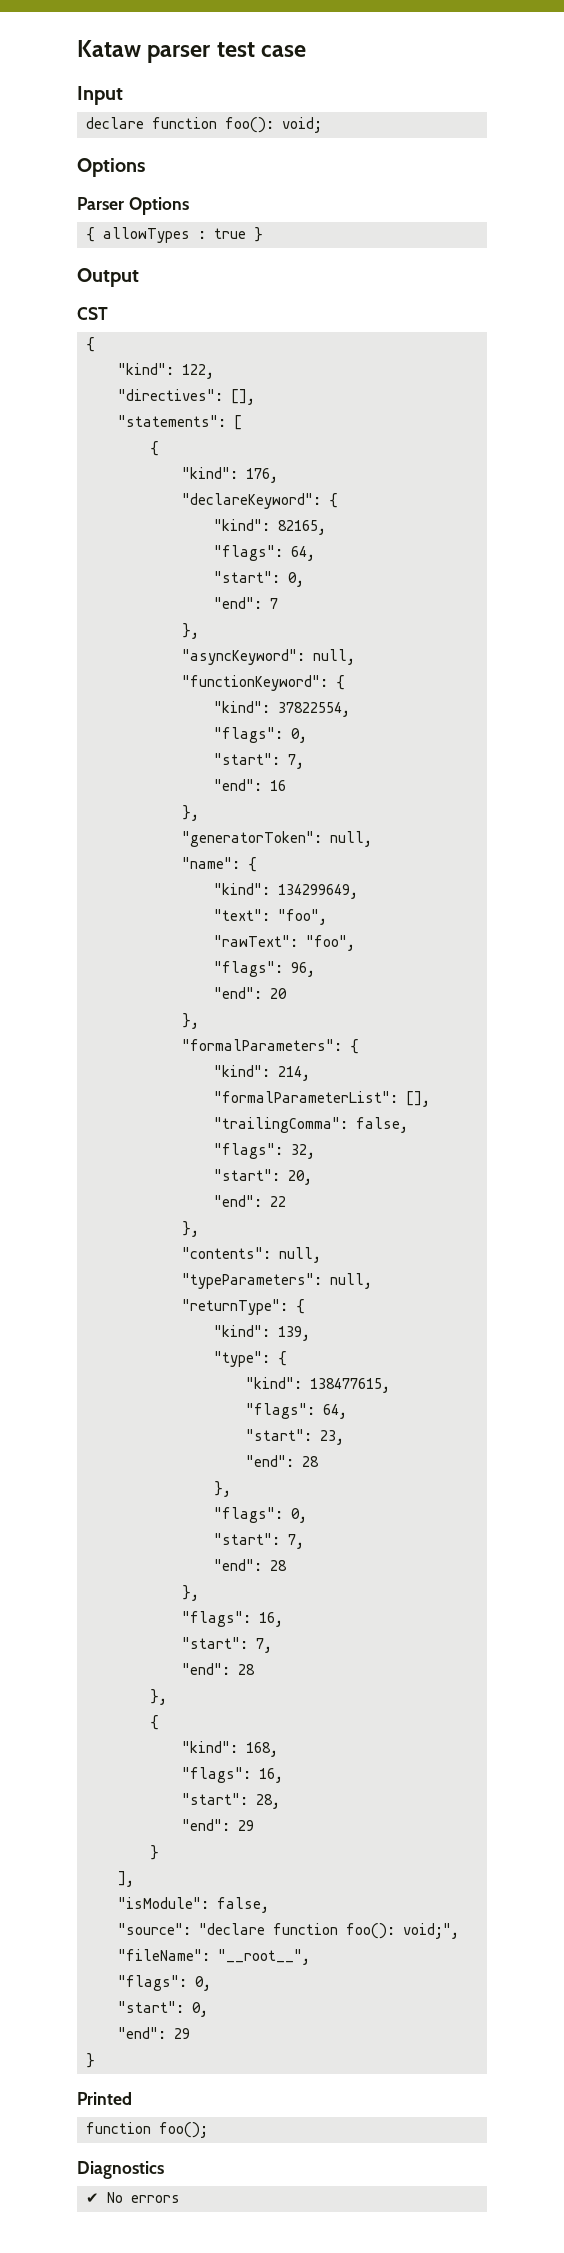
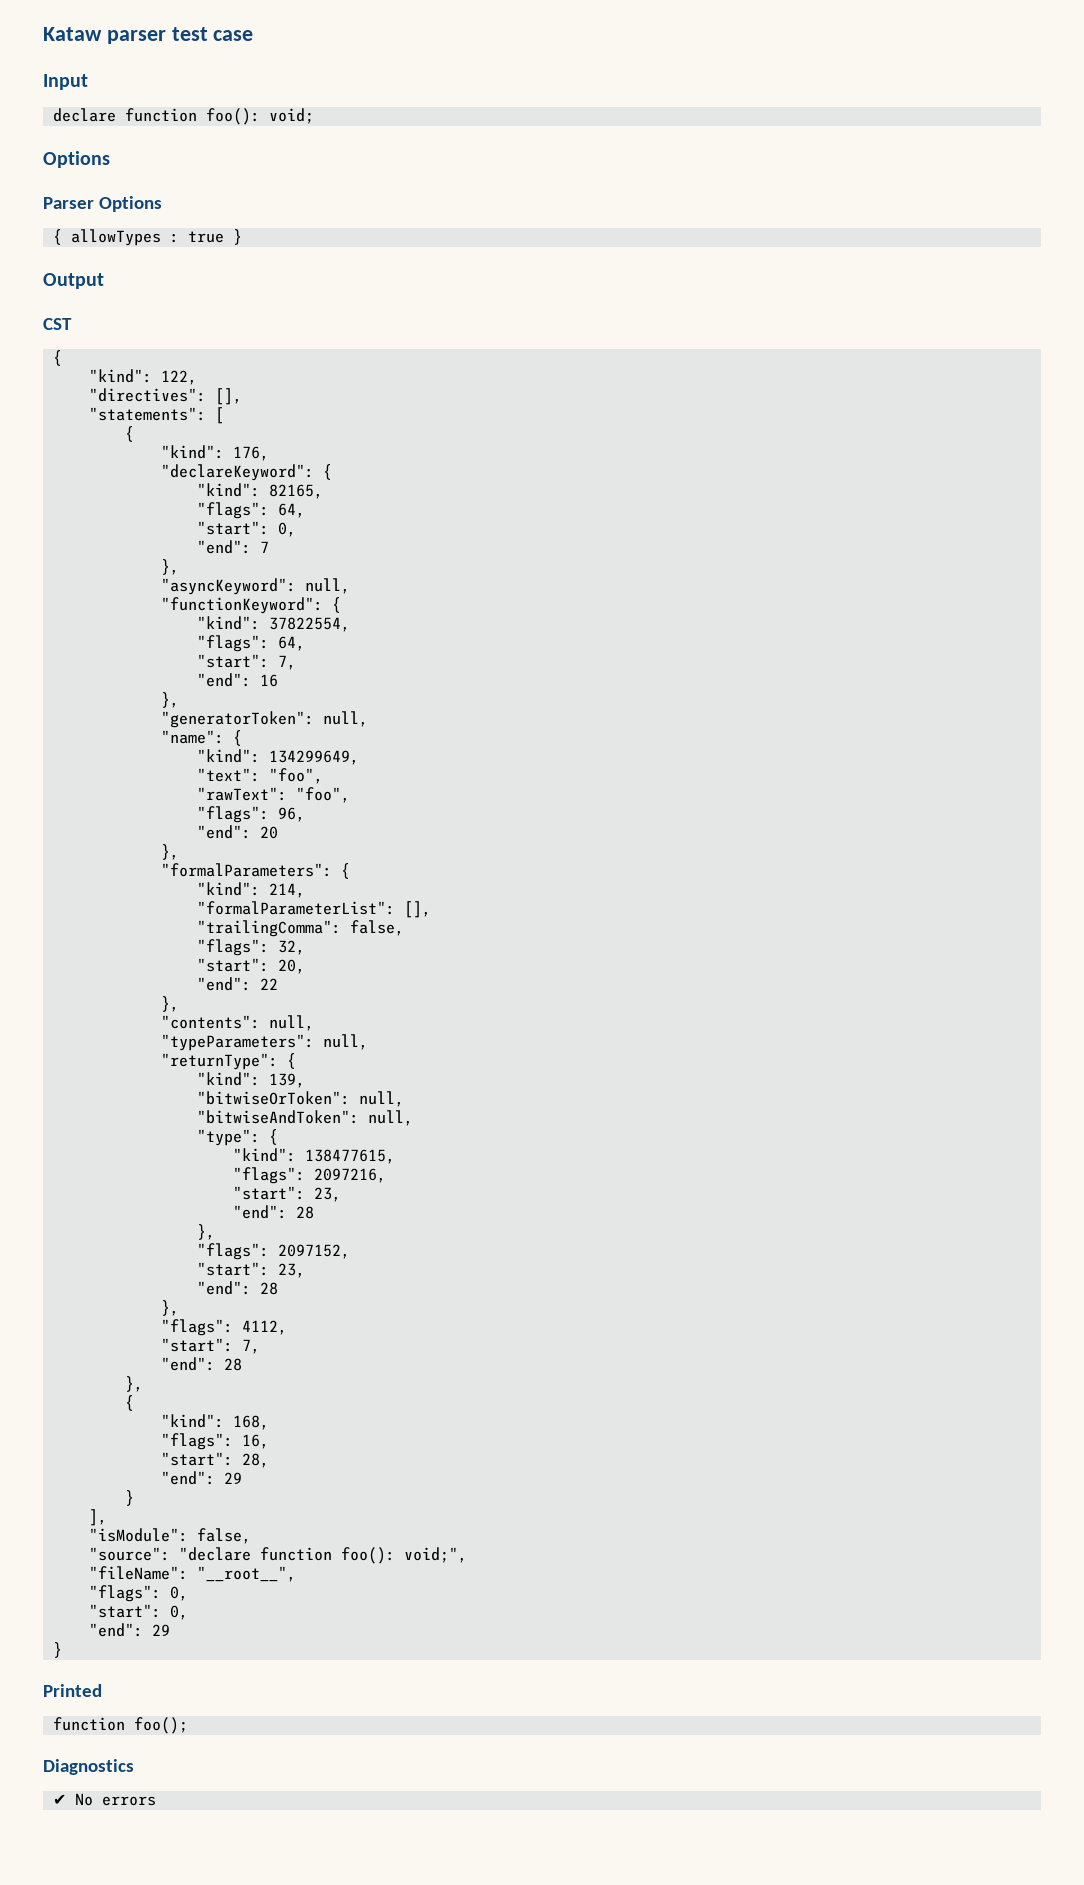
[291,728,307,743] 0, -> [278,636,306,651] 64,
(310, 1333) none -> [197,1091,405,1107] [197,1110,414,1126] // "bitwiseOrToken": null, // "bitwiseAndToken": null,
[323,1404,347,1419] [246,1429,344,1445] [246,1455,319,1467] [214,1481,231,1497] [214,1507,307,1523] [214,1533,304,1549] [214,1559,287,1571] [182,1585,199,1601] [182,1611,283,1627] 64, // "start": 23, // "end": 28 // }, // "flags": 0, // "start": 7, // "end": 28 // }, // "flags": 16, -> [314,1168,387,1183] [233,1186,342,1202] [233,1205,315,1219] [197,1224,216,1240] [197,1243,351,1260] [197,1262,306,1278] [197,1281,279,1295] [161,1300,180,1316] [161,1319,288,1336] 2097216, // "start": 23, // "end": 28 // }, // "flags": 2097152, // "start": 23, // "end": 28 // }, // "flags": 4112,

